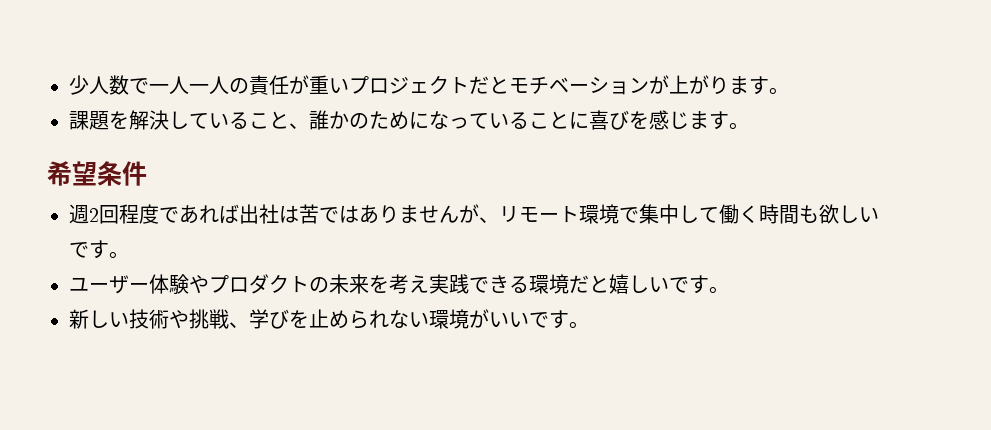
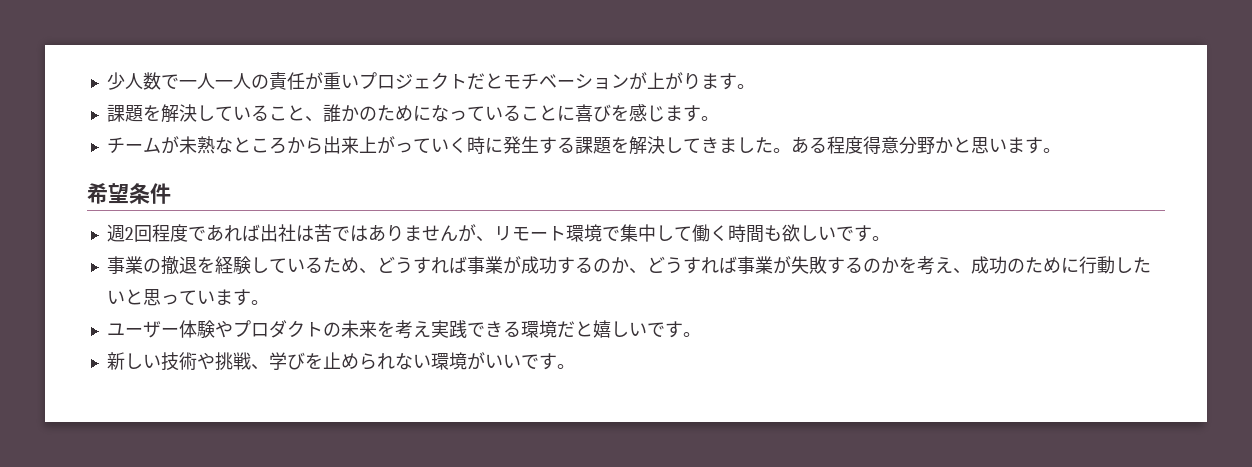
(749, 126) none -> [106,136,1061,155] // チームが未熟なところから出来上がっていく時に発生する課題を解決してきました。ある程度得意分野かと思います。
(129, 255) none -> [106,256,1151,275] [106,289,269,306] // 事業の撤退を経験しているため、どうすれば事業が成功するのか、どうすれば事業が失敗するのかを考え、成功のために行動したいと思っています。

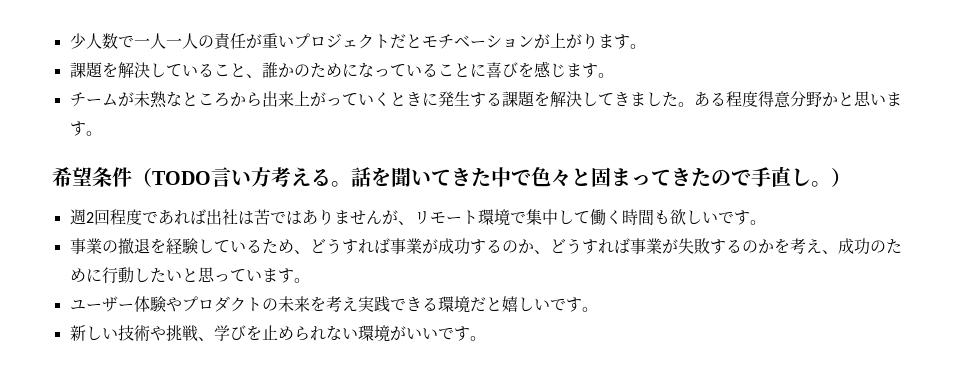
[466,136,485,154] 時 -> [389,92,422,107] とき
(171, 193) none -> [132,166,851,187] （TODO言い方考える。話を聞いてきた中で色々と固まってきたので手直し。）

